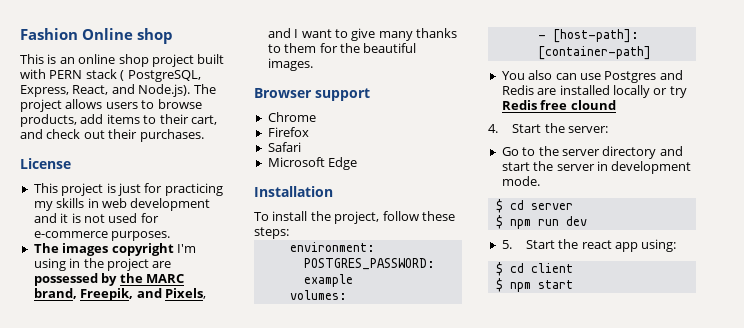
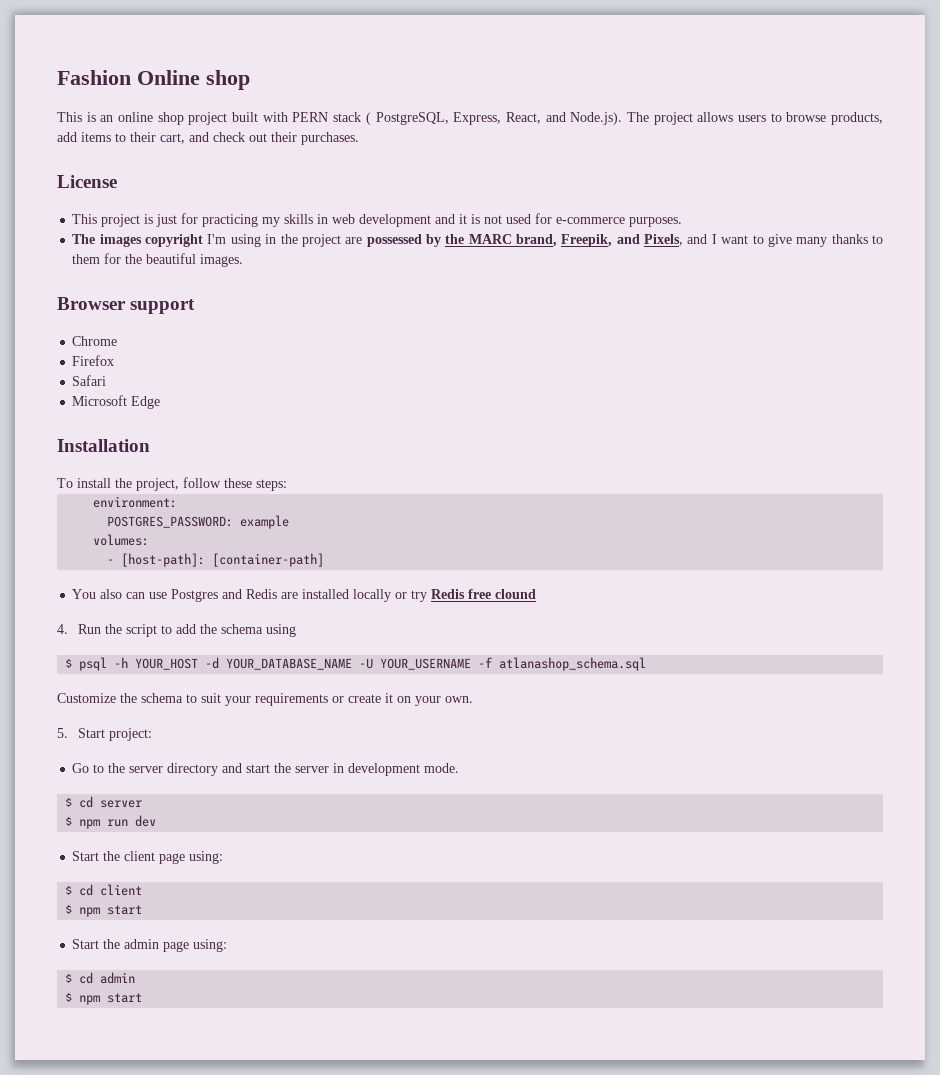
[512,123,608,133] Start the server: -> [77,624,296,637] [65,657,647,671] [57,693,473,706] [57,728,152,741] Run the script to add the schema using // $ psql -h YOUR_HOST -d YOUR_DATABASE_NAME -U YOUR_USERNAME -f atlanashop_schema.sql // Customize the schema to suit your requirements or create it on your own. // 5. Start project:
[501,239,639,252] 5. Start the react app -> [72,851,186,864] Start the client page
(573, 284) none -> [72,939,228,952] [65,972,136,984] [65,992,143,1005] // Start the admin page using: // $ cd admin // $ npm start

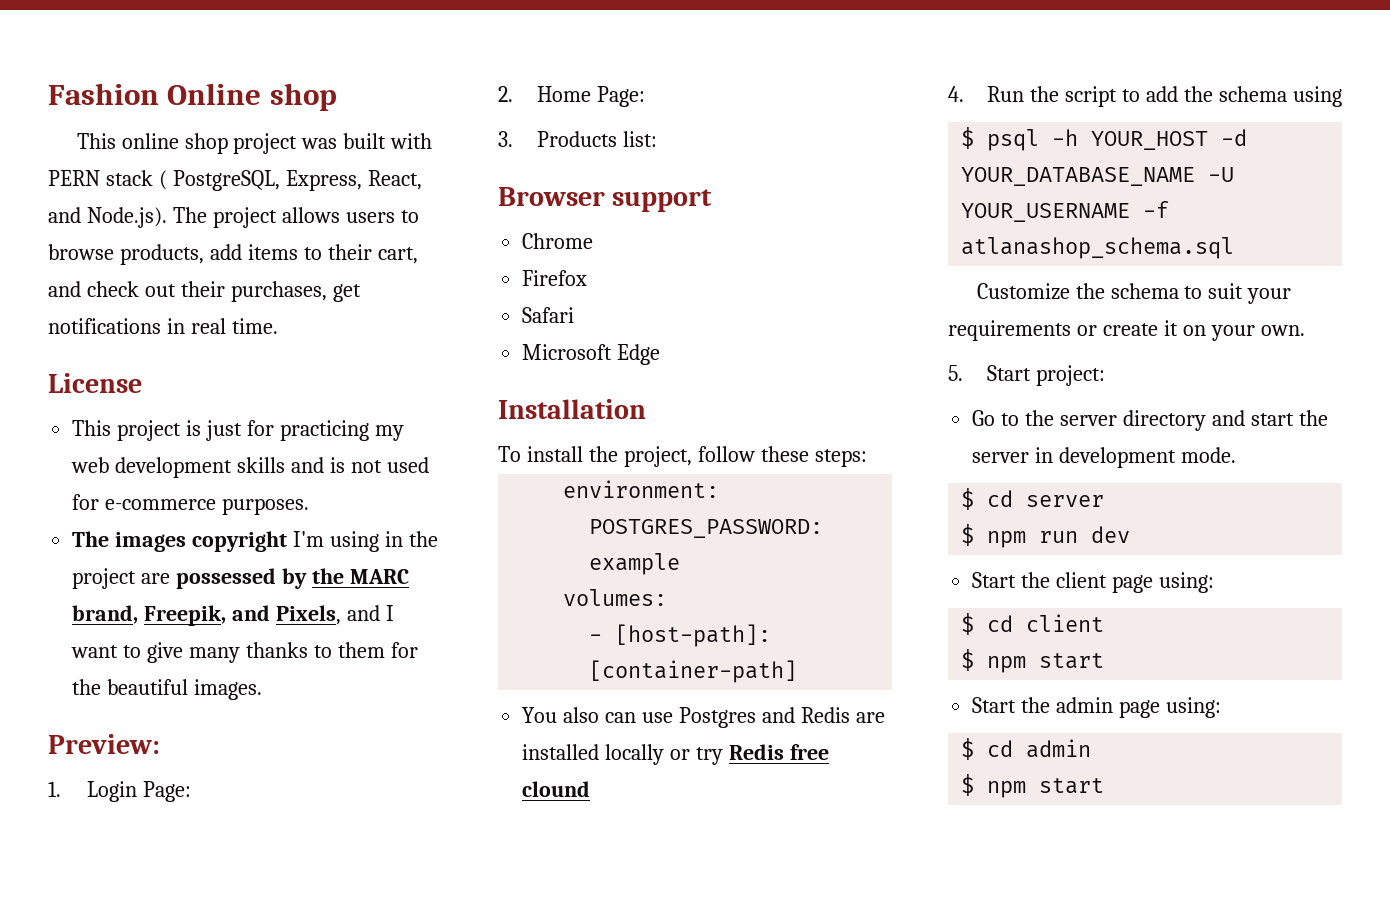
[86,112,114,122] is an -> (116, 141) none
(228, 118) none -> [301,138,338,149] was
[301,132,359,145] purchases. -> [230,281,361,302] [48,318,278,334] purchases, get notifications in real time.
[284,214,468,227] skills in web development and it -> [71,457,325,478] web development skills and
(244, 260) none -> [48,734,160,754] [48,781,191,802] [498,86,645,107] [498,131,657,147] // Preview: // 1. Login Page: // 2. Home Page: // 3. Products list:

